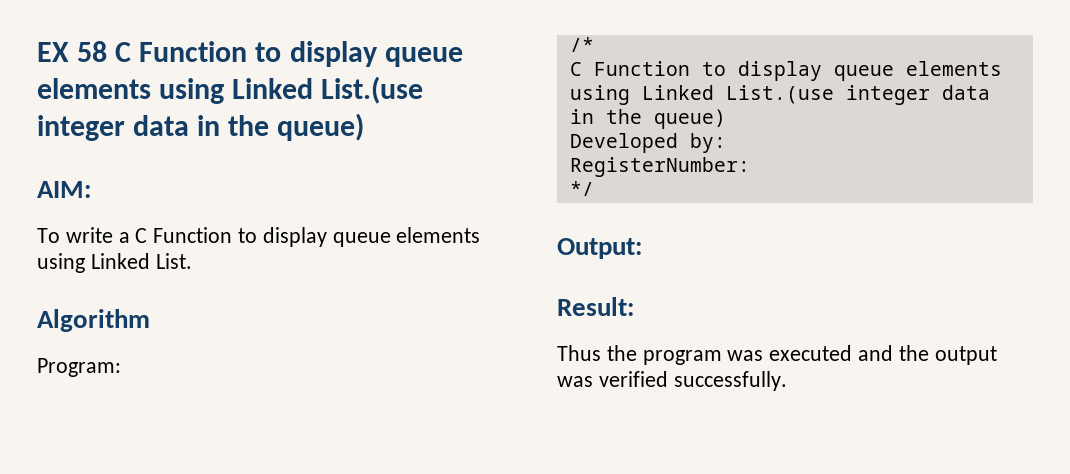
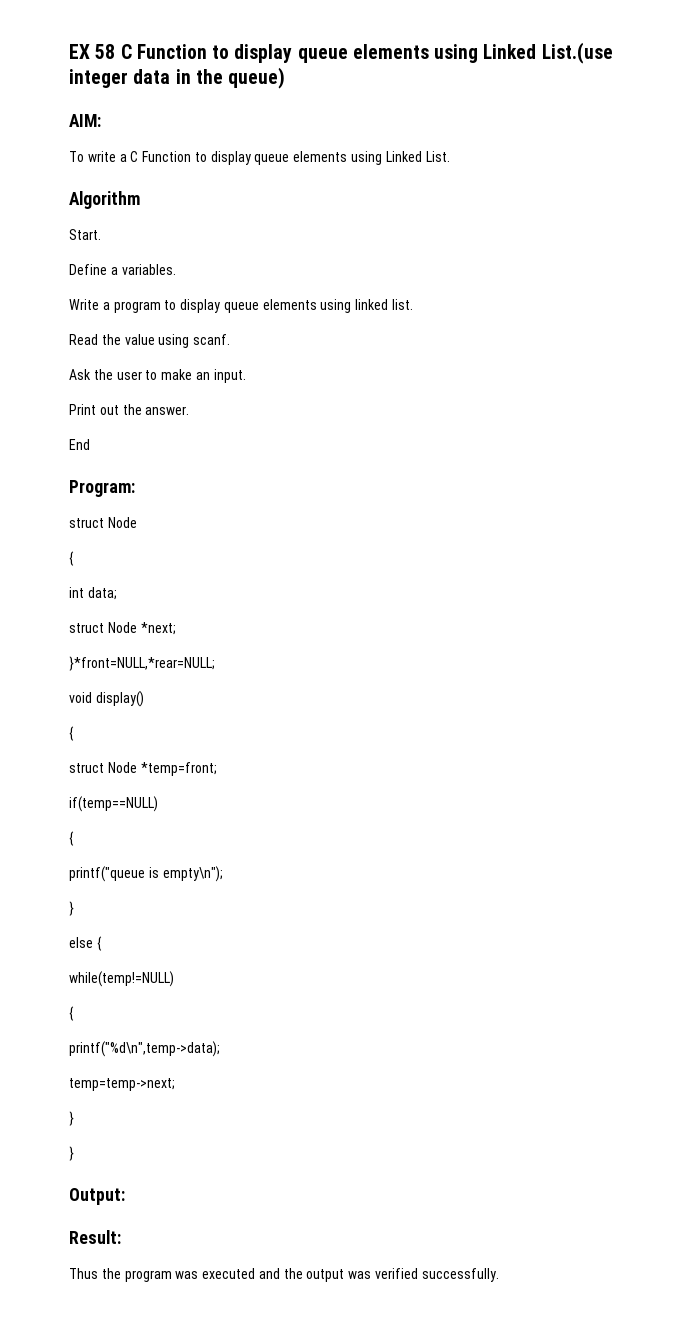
[37,358,121,377] [569,37,594,52] [569,61,1002,81] [569,85,990,105] [569,109,726,129] [569,133,726,153] [569,157,750,177] [569,181,594,196] Program: // /* // C Function to display queue elements using Linked List.(use integer data in the queue) // Developed by: // RegisterNumber: // */ -> [69,229,101,240] [69,264,176,275] [69,299,414,313] [69,334,231,348] [69,369,246,383] [69,404,190,415] [69,439,90,450] [69,480,135,497] [69,517,137,528] [69,551,74,566] [69,587,117,600] [69,622,176,635] [69,656,215,671] [69,691,144,707] [69,726,74,741] [69,762,217,776] [69,796,158,812] [69,831,74,846] [69,866,223,882] [69,901,74,916] [69,936,102,951] [69,971,174,987] [69,1006,74,1021] [69,1041,220,1057] [69,1078,175,1091] [69,1111,74,1126] [69,1146,74,1161] Start. // Define a variables. // Write a program to display queue elements using linked list. // Read the value using scanf. // Ask the user to make an input. // Print out the answer. // End // Program: // struct Node // { // int data; // struct Node *next; // }*front=NULL,*rear=NULL; // void display() // { // struct Node *temp=front; // if(temp==NULL) // { // printf("queue is empty\n"); // } // else { // while(temp!=NULL) // { // printf("%d\n",temp->data); // temp=temp->next; // } // }

